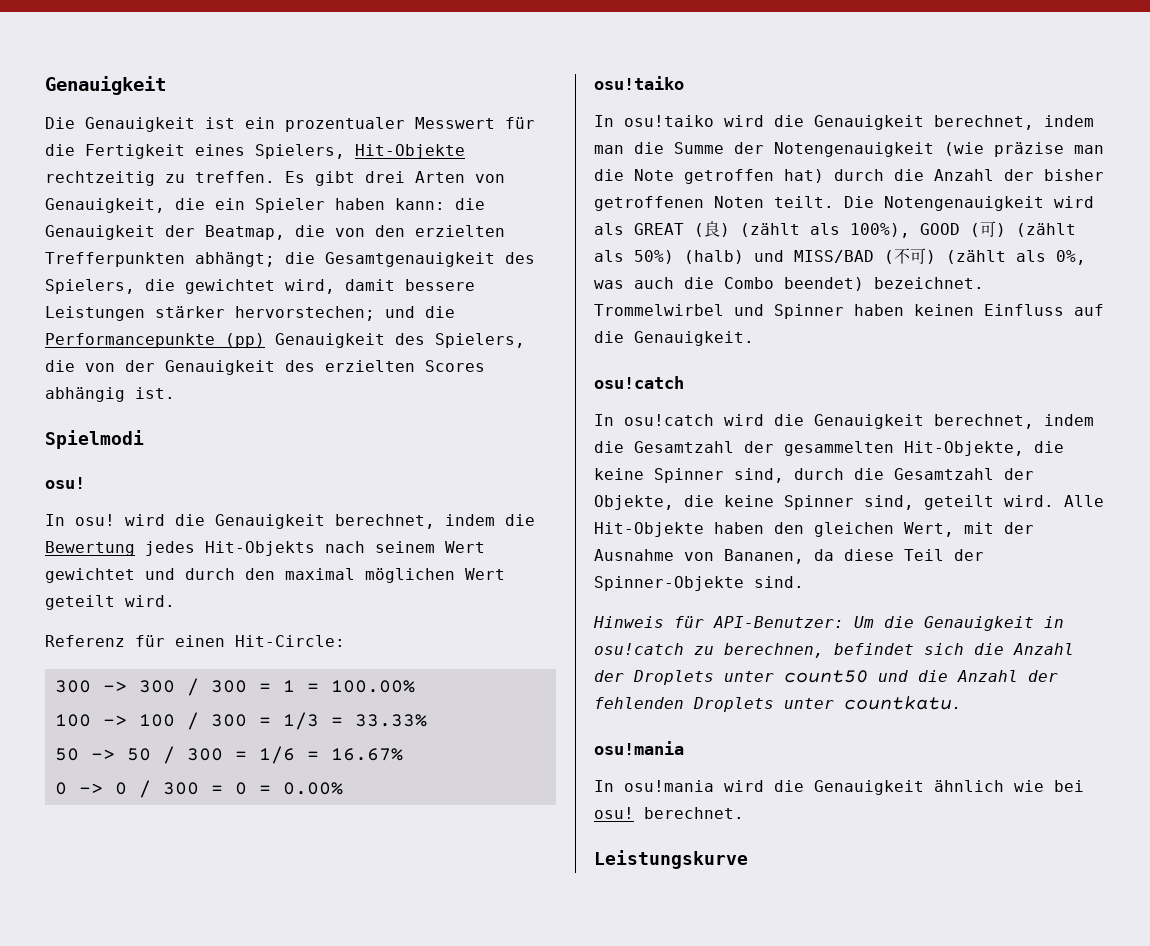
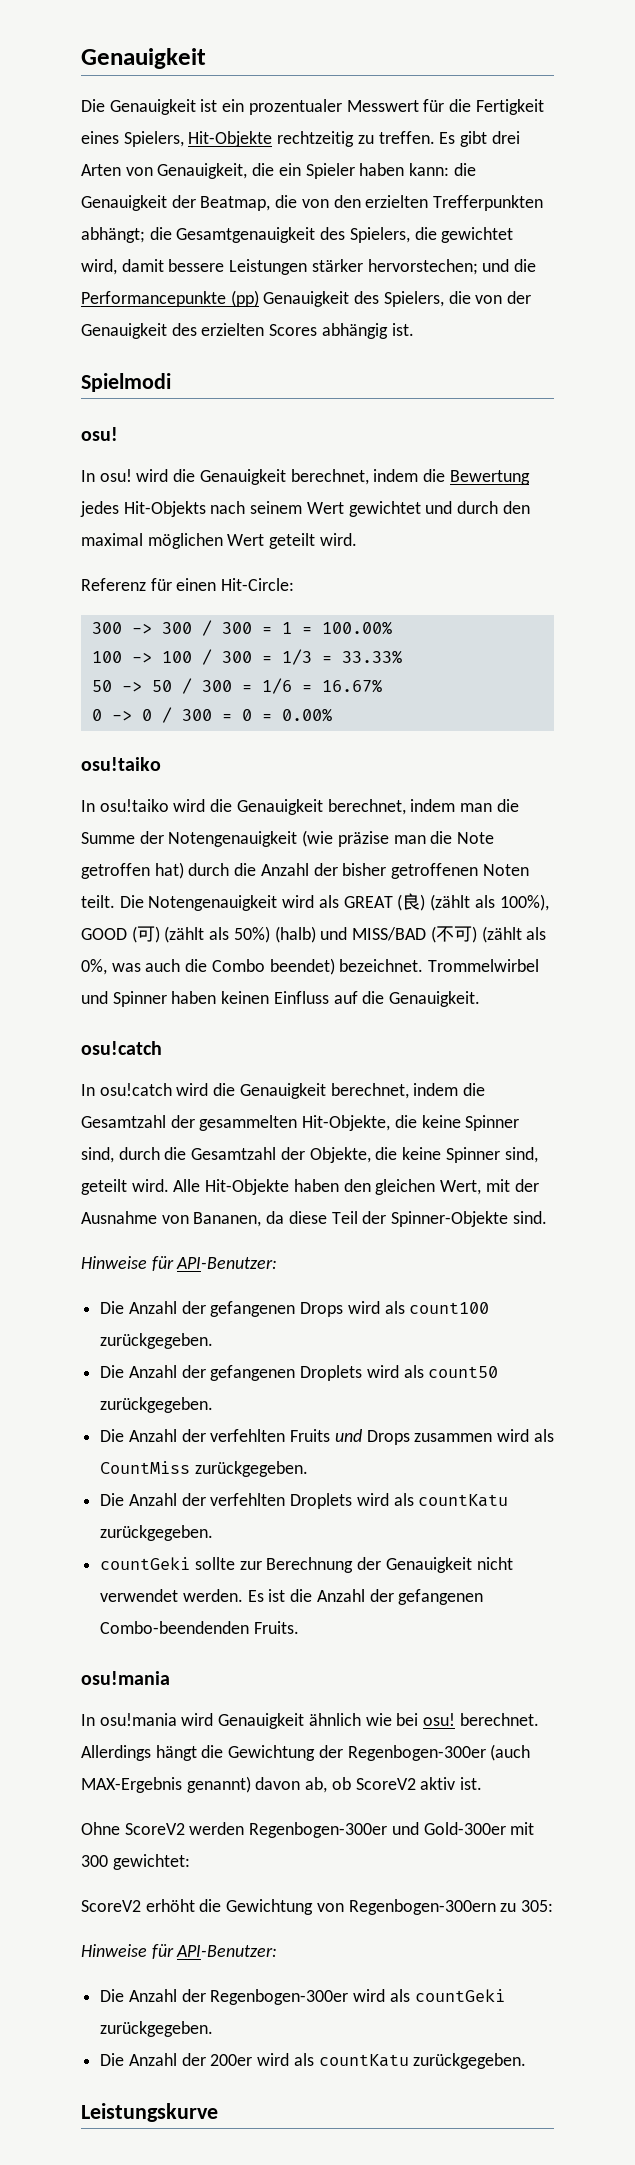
[593,616,1064,631] [594,643,1074,658] [594,670,1058,685] [594,696,962,712] Hinweis für API-Benutzer: Um die Genauigkeit in osu!catch zu berechnen, befindet sich die Anzahl der Droplets unter count50 und die Anzahl der fehlenden Droplets unter countkatu. -> [81,1256,278,1271] [100,1301,490,1317] [100,1333,214,1349] [100,1365,499,1381] [100,1397,214,1413] [100,1429,554,1445] [100,1461,308,1477] [100,1493,509,1509] [100,1525,214,1541] [100,1557,513,1573] [100,1589,484,1605] [100,1621,299,1634] Hinweise für API-Benutzer: // Die Anzahl der gefangenen Drops wird als count100 zurückgegeben. // Die Anzahl der gefangenen Droplets wird als count50 zurückgegeben. // Die Anzahl der verfehlten Fruits und Drops zusammen wird als CountMiss zurückgegeben. // Die Anzahl der verfehlten Droplets wird als countKatu zurückgegeben. // countGeki sollte zur Berechnung der Genauigkeit nicht verwendet werden. Es ist die Anzahl der gefangenen Combo-beendenden Fruits.
[774,780,804,792] die -> (214, 1719) none
(744, 813) none -> [81,1744,531,1761] [81,1776,483,1793] [81,1822,535,1838] [81,1854,190,1870] [81,1899,554,1915] [81,1944,278,1959] [100,1989,505,2005] [100,2021,214,2037] [100,2053,527,2069] Allerdings hängt die Gewichtung der Regenbogen-300er (auch MAX-Ergebnis genannt) davon ab, ob ScoreV2 aktiv ist. // Ohne ScoreV2 werden Regenbogen-300er und Gold-300er mit 300 gewichtet: // ScoreV2 erhöht die Gewichtung von Regenbogen-300ern zu 305: // Hinweise für API-Benutzer: // Die Anzahl der Regenbogen-300er wird als countGeki zurückgegeben. // Die Anzahl der 200er wird als countKatu zurückgegeben.

